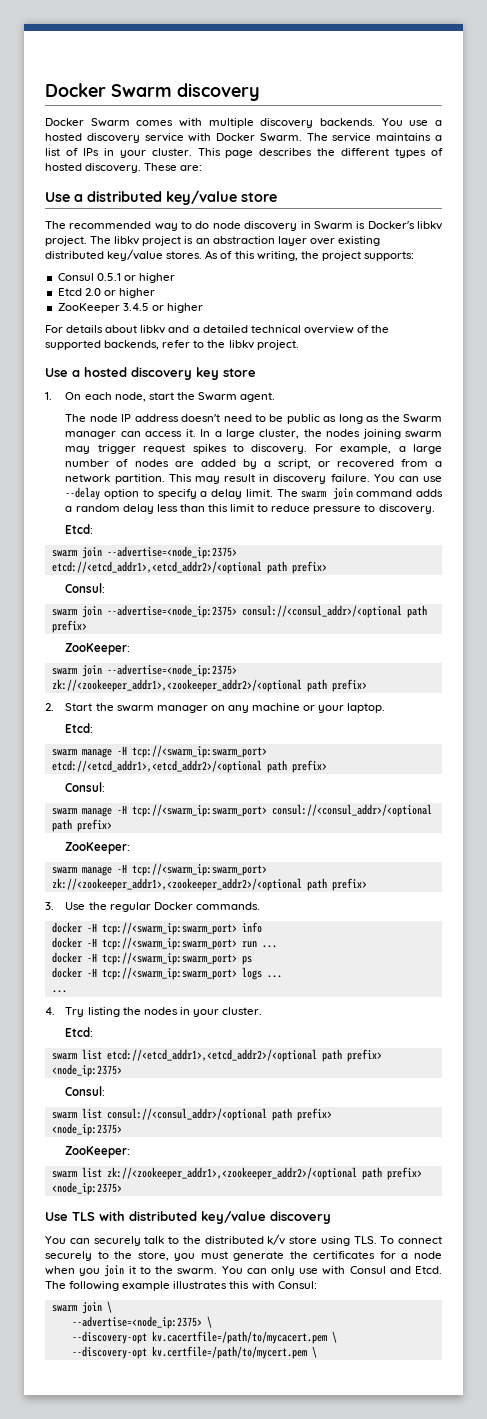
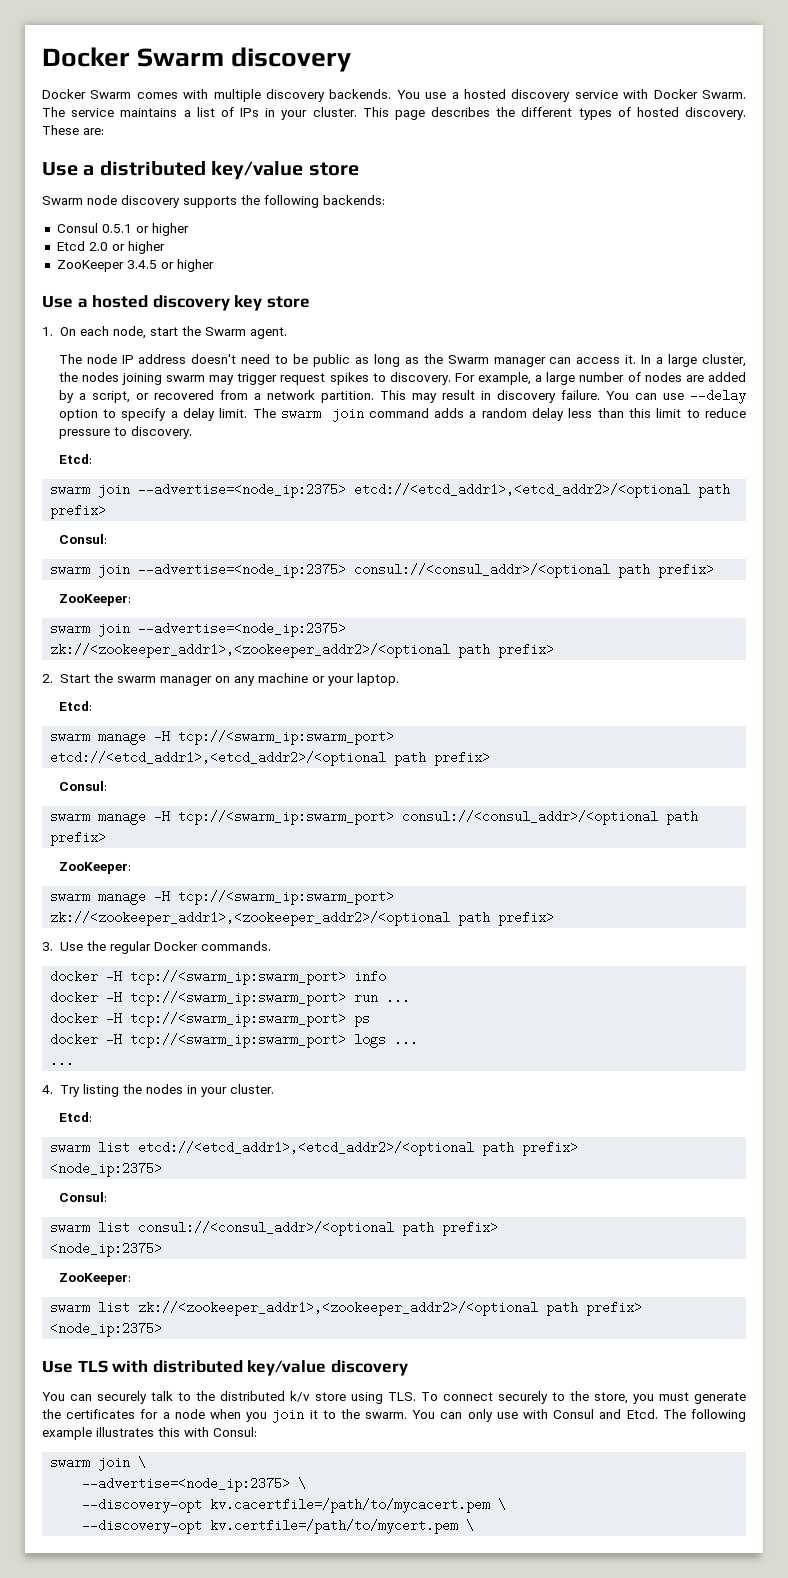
[45,221,443,231] [45,236,380,246] [45,249,414,261] The recommended way to do node discovery in Swarm is Docker's libkv project. The libkv project is an abstraction layer over existing distributed key/value stores. As of this writing, the project supports: -> [42,195,385,208] Swarm node discovery supports the following backends:
[45,325,390,334] [45,340,299,350] // For details about libkv and a detailed technical overview of the supported backends, refer to the libkv project. -> (214, 265) none

